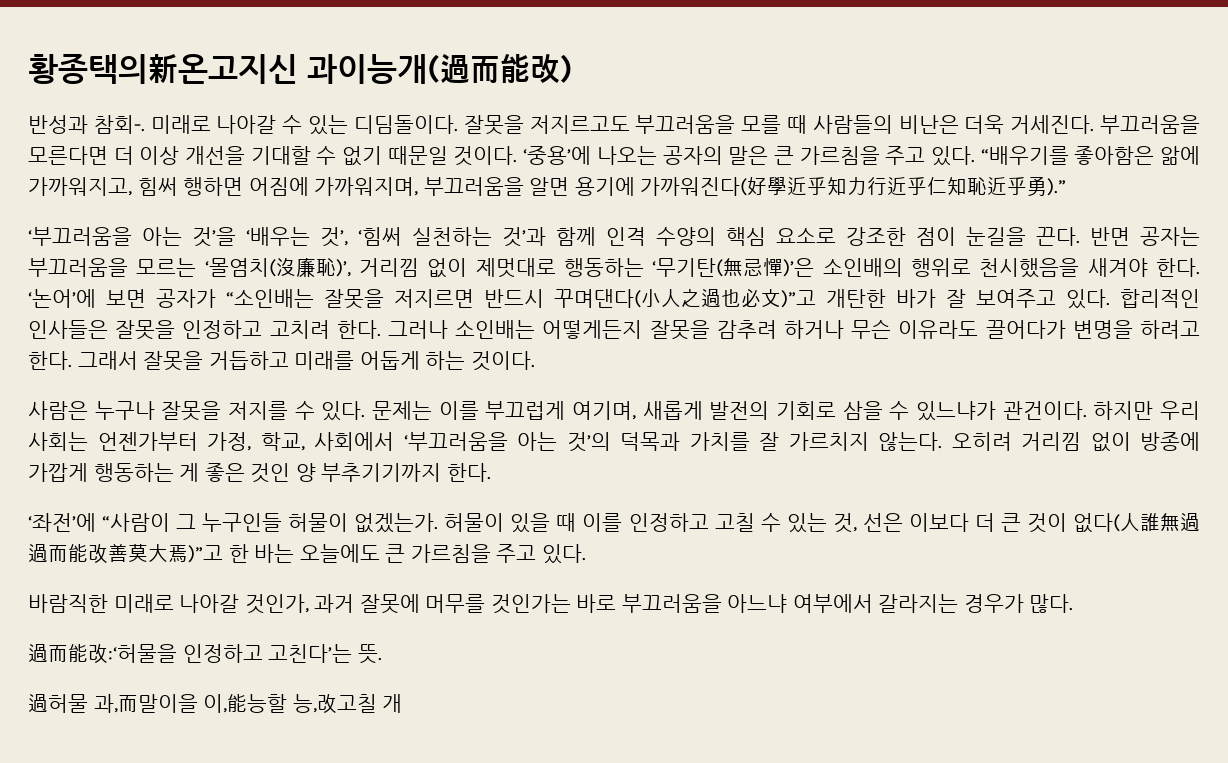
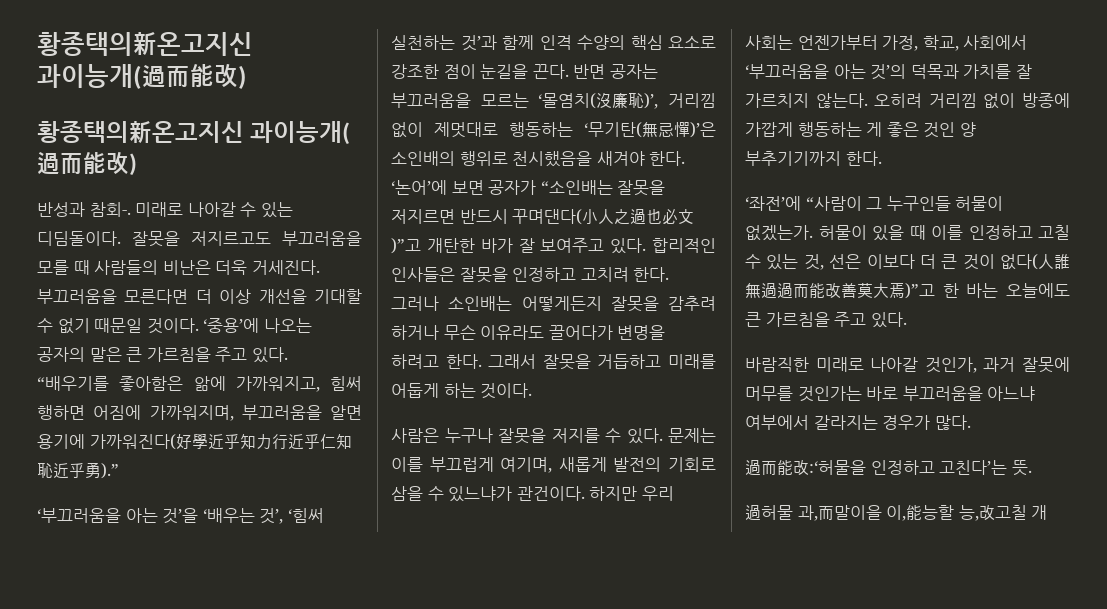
[28,54,573,84] 황종택의新온고지신 과이능개(過而能改) -> [37,32,253,56] [37,64,247,89] [37,121,351,144] [37,152,137,175] 황종택의新온고지신 과이능개(過而能改) // 황종택의新온고지신 과이능개(過而能改)

